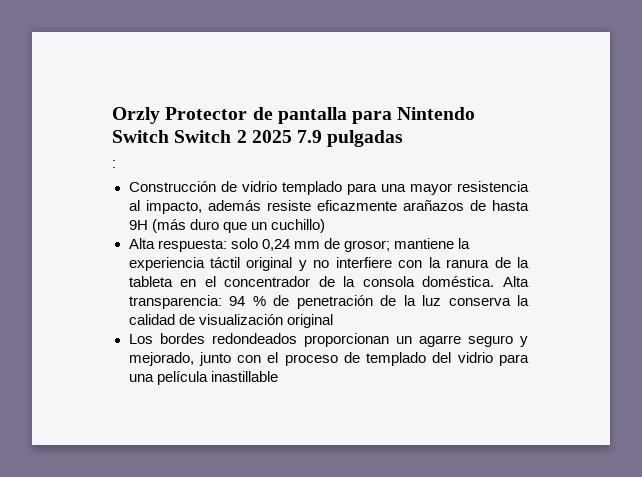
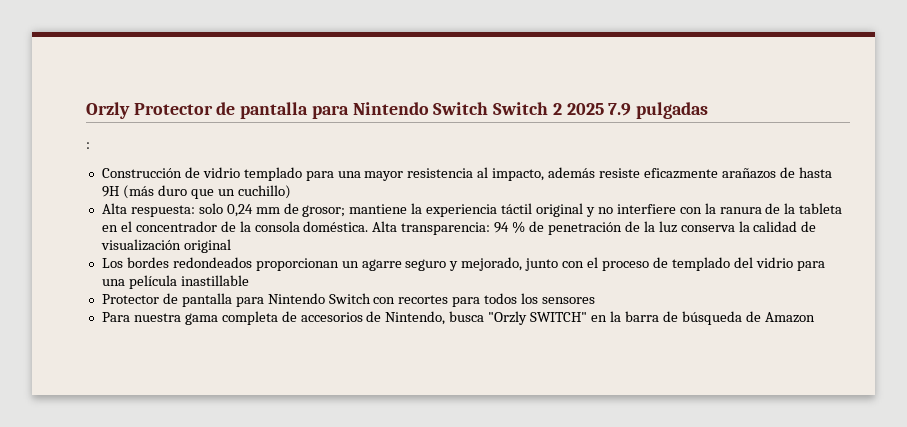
(278, 376) none -> [101,293,596,307] [101,311,815,325] // Protector de pantalla para Nintendo Switch con recortes para todos los sensores // Para nuestra gama completa de accesorios de Nintendo, busca "Orzly SWITCH" en la barra de búsqueda de Amazon

